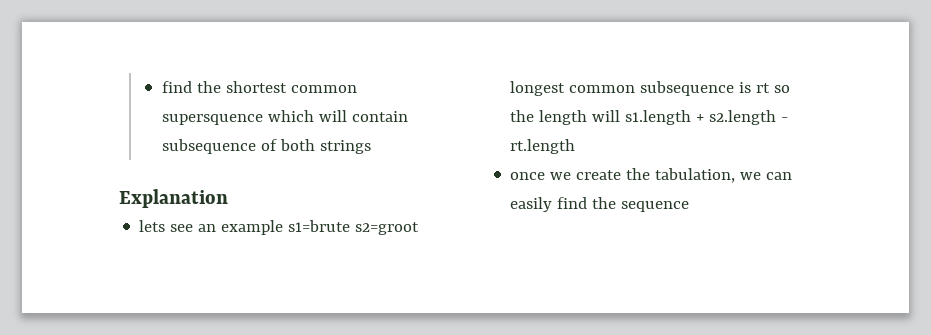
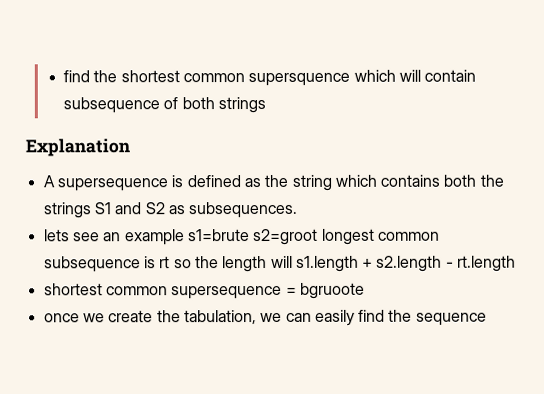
(228, 198) none -> [42,174,504,192] [43,201,299,219] // A supersequence is defined as the string which contains both the strings S1 and S2 as subsequences.
(576, 146) none -> [43,282,365,300] // shortest common supersequence = bgruoote

